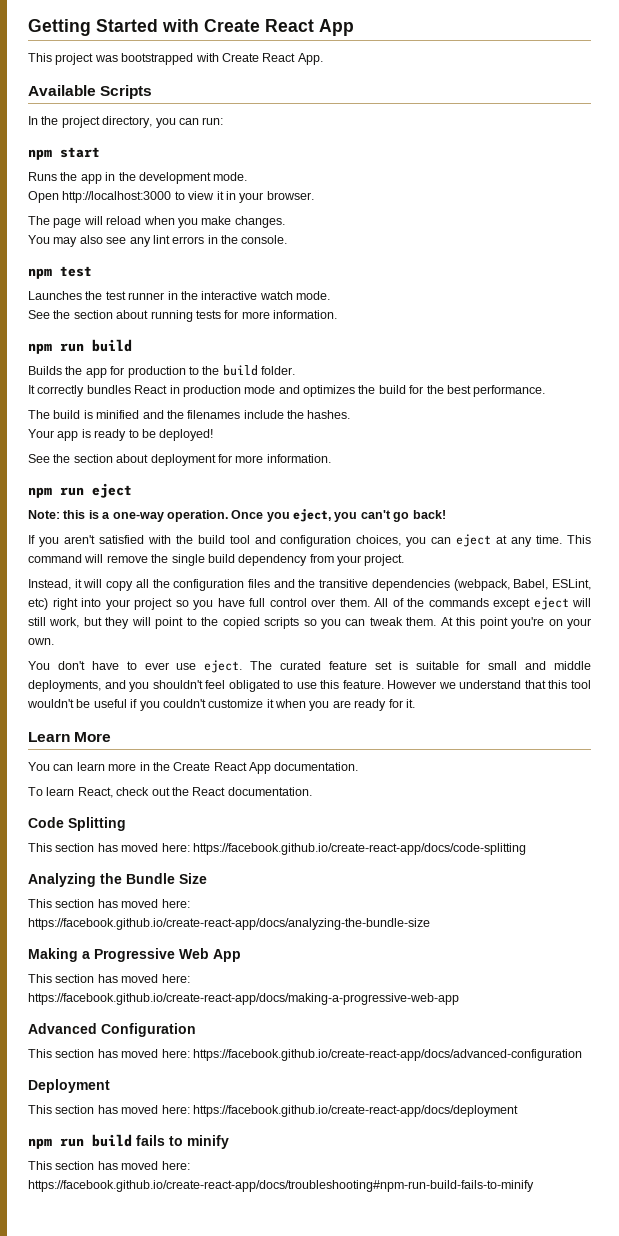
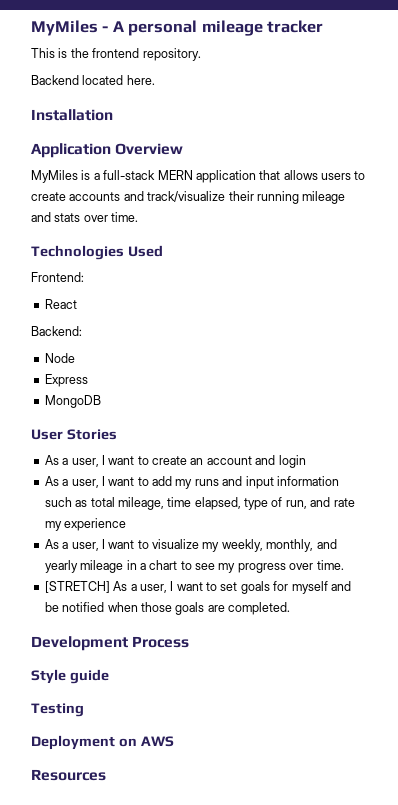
[28,19,354,36] [28,53,323,65] [28,85,153,99] [28,116,224,128] [28,147,100,160] [28,172,248,184] [28,191,314,203] [28,216,285,228] [28,235,288,247] [28,266,92,279] [28,291,330,300] [28,310,337,322] [28,339,132,354] [28,365,295,378] [28,385,546,397] [28,410,351,419] [28,429,214,441] [28,454,331,466] [28,483,132,498] [28,509,446,522] [28,534,591,547] [28,554,405,566] [28,579,591,591] [28,597,591,610] [28,617,591,629] [28,638,54,645] [28,660,591,673] [28,680,592,692] [27,699,415,711] [28,732,112,742] [28,762,359,774] [28,787,312,798] [28,817,126,831] [28,843,526,855] [28,873,207,887] [28,899,190,908] [28,918,430,930] [28,948,241,962] [28,974,190,983] [28,993,459,1005] [28,1023,196,1037] [28,1049,582,1061] [28,1079,110,1093] [28,1105,518,1117] [28,1134,229,1149] [28,1161,190,1170] [28,1180,534,1192] Getting Started with Create React App // This project was bootstrapped with Create React App. // Available Scripts // In the project directory, you can run: // npm start // Runs the app in the development mode. // Open http://localhost:3000 to view it in your browser. // The page will reload when you make changes. // You may also see any lint errors in the console. // npm test // Launches the test runner in the interactive watch mode. // See the section about running tests for more information. // npm run build // Builds the app for production to the build folder. // It correctly bundles React in production mode and optimizes the build for the best performance. // The build is minified and the filenames include the hashes. // Your app is ready to be deployed! // See the section about deployment for more information. // npm run eject // Note: this is a one-way operation. Once you eject, you can't go back! // If you aren't satisfied with the build tool and configuration choices, you can eject at any time. This command will remove the single build dependency from your project. // Instead, it will copy all the configuration files and the transitive dependencies (webpack, Babel, ESLint, etc) right into your project so you have full control over them. All of the commands except eject will still work, but they will point to the copied scripts so you can tweak them. At this point you're on your own. // You don't have to ever use eject. The curated feature set is suitable for small and middle deployments, and you shouldn't feel obligated to use this feature. However we understand that this tool wouldn't be useful if you couldn't customize it when you are ready for it. // Learn More // You can learn more in the Create React App documentation. // To learn React, check out the React documentation. // Code Splitting // This section has moved here: https://facebook.github.io/create-react-app/docs/code-splitting // Analyzing the Bundle Size // This section has moved here: https://facebook.github.io/create-react-app/docs/analyzing-the-bundle-size // Making a Progressive Web App // This section has moved here: https://facebook.github.io/create-react-app/docs/making-a-progressive-web-app // Advanced Configuration // This section has moved here: https://facebook.github.io/create-react-app/docs/advanced-configuration // Deployment // This section has moved here: https://facebook.github.io/create-react-app/docs/deployment // npm run build fails to minify // This section has moved here: https://facebook.github.io/create-react-app/docs/troubleshooting#npm-run-build-fails-to-minify -> [31,20,324,36] [31,48,201,61] [31,75,155,85] [31,109,113,121] [31,143,184,158] [31,170,366,183] [31,191,346,204] [31,212,139,222] [31,245,163,260] [31,272,84,282] [44,299,77,309] [31,326,82,336] [44,353,75,363] [44,374,88,387] [44,395,101,408] [31,429,117,440] [44,455,306,468] [44,476,339,489] [44,497,355,510] [44,518,127,531] [44,539,337,552] [44,560,344,573] [44,581,351,594] [44,602,290,615] [31,636,190,651] [31,669,109,684] [31,703,84,717] [31,735,174,750] [31,769,106,781] MyMiles - A personal mileage tracker // This is the frontend repository. // Backend located here. // Installation // Application Overview // MyMiles is a full-stack MERN application that allows users to create accounts and track/visualize their running mileage and stats over time. // Technologies Used // Frontend: // React // Backend: // Node // Express // MongoDB // User Stories // As a user, I want to create an account and login // As a user, I want to add my runs and input information such as total mileage, time elapsed, type of run, and rate my experience // As a user, I want to visualize my weekly, monthly, and yearly mileage in a chart to see my progress over time. // [STRETCH] As a user, I want to set goals for myself and be notified when those goals are completed. // Development Process // Style guide // Testing // Deployment on AWS // Resources

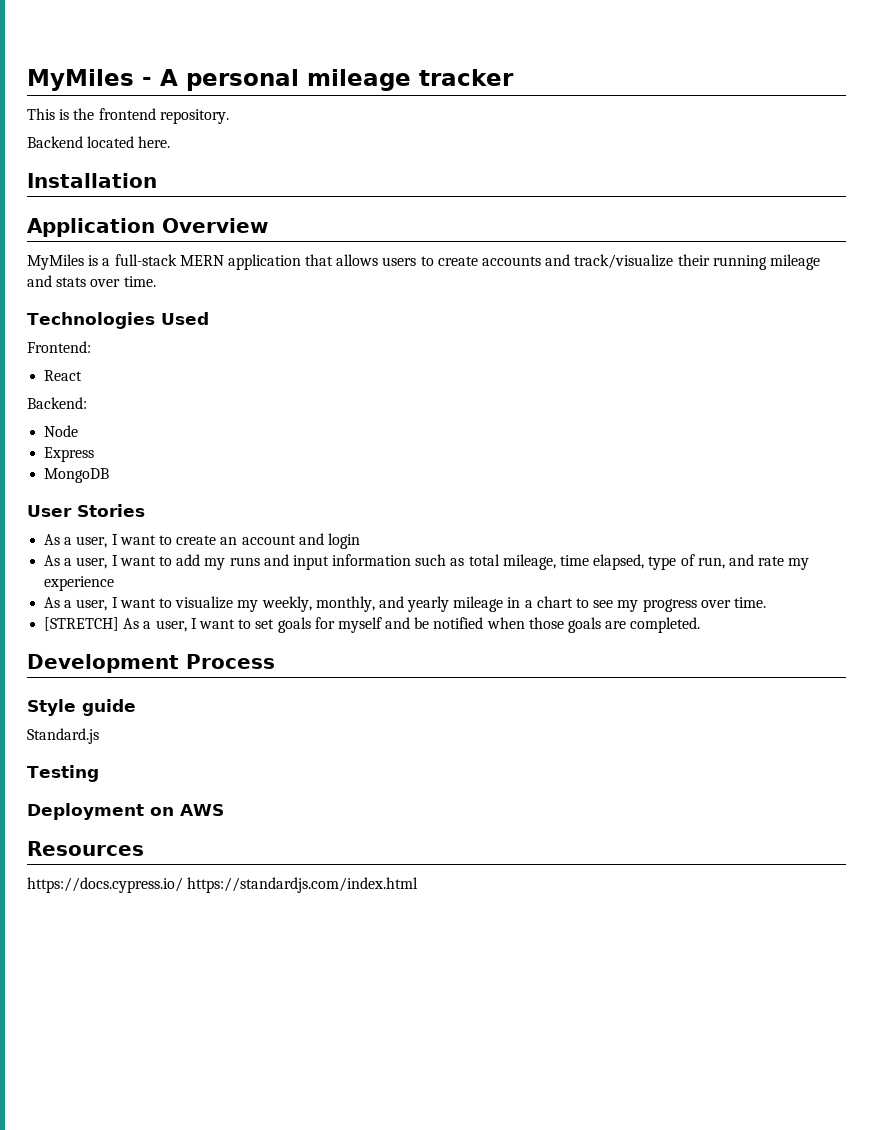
(109, 676) none -> [27,728,99,744] // Standard.js
(106, 775) none -> [27,877,419,893] // https://docs.cypress.io/ https://standardjs.com/index.html

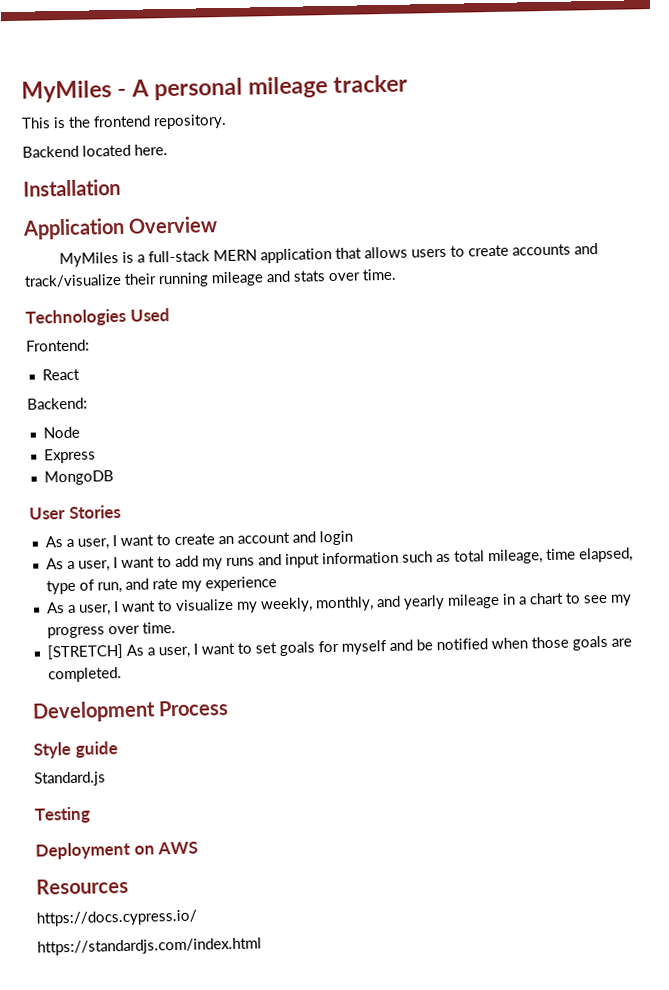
(183, 885) none -> (197, 918) //

